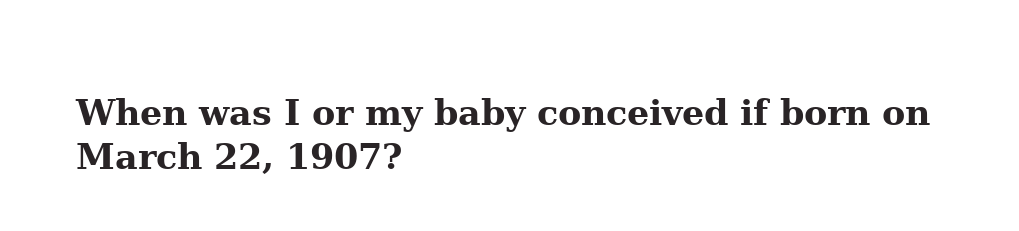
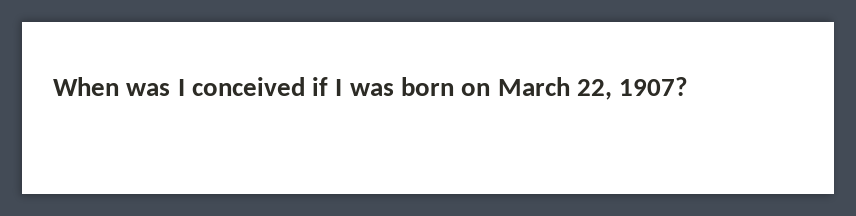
[312,98,770,132] or my baby conceived if -> [191,77,394,96] conceived if I was

